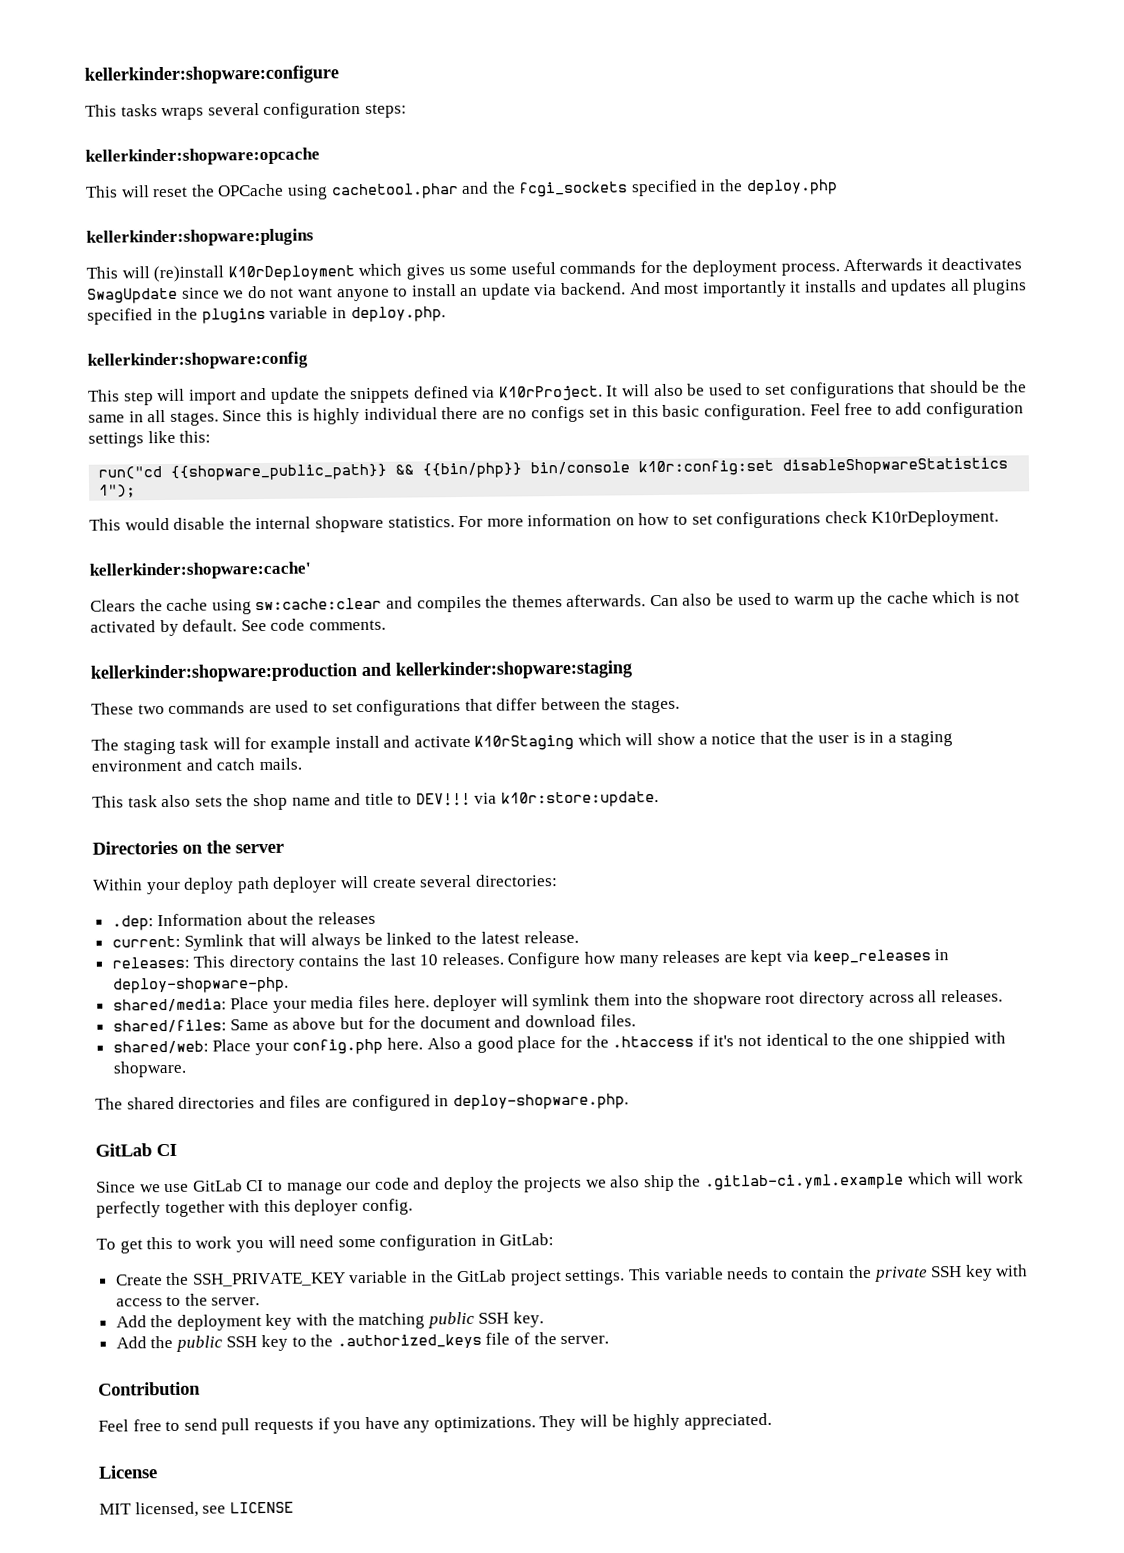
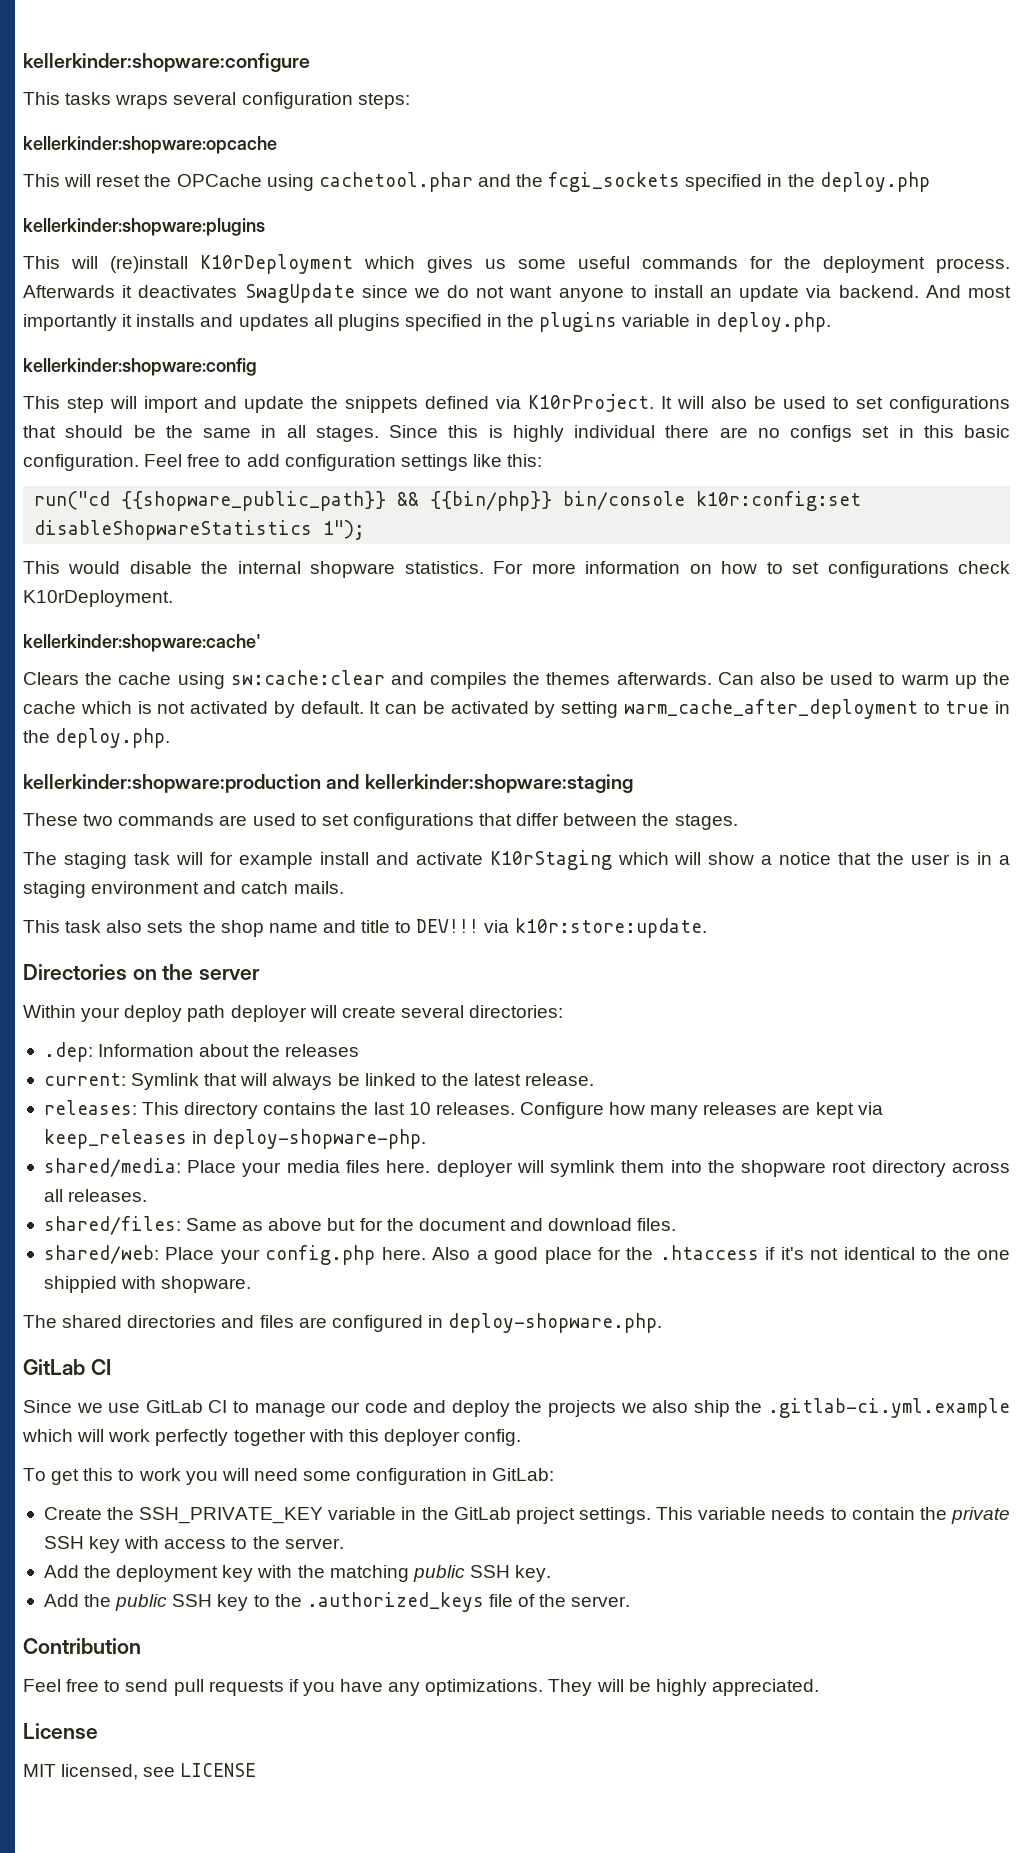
[240,618,386,632] See code comments. -> [369,699,1010,719] [23,728,171,748] It can be activated by setting warm_cache_after_deployment to true in the deploy.php.

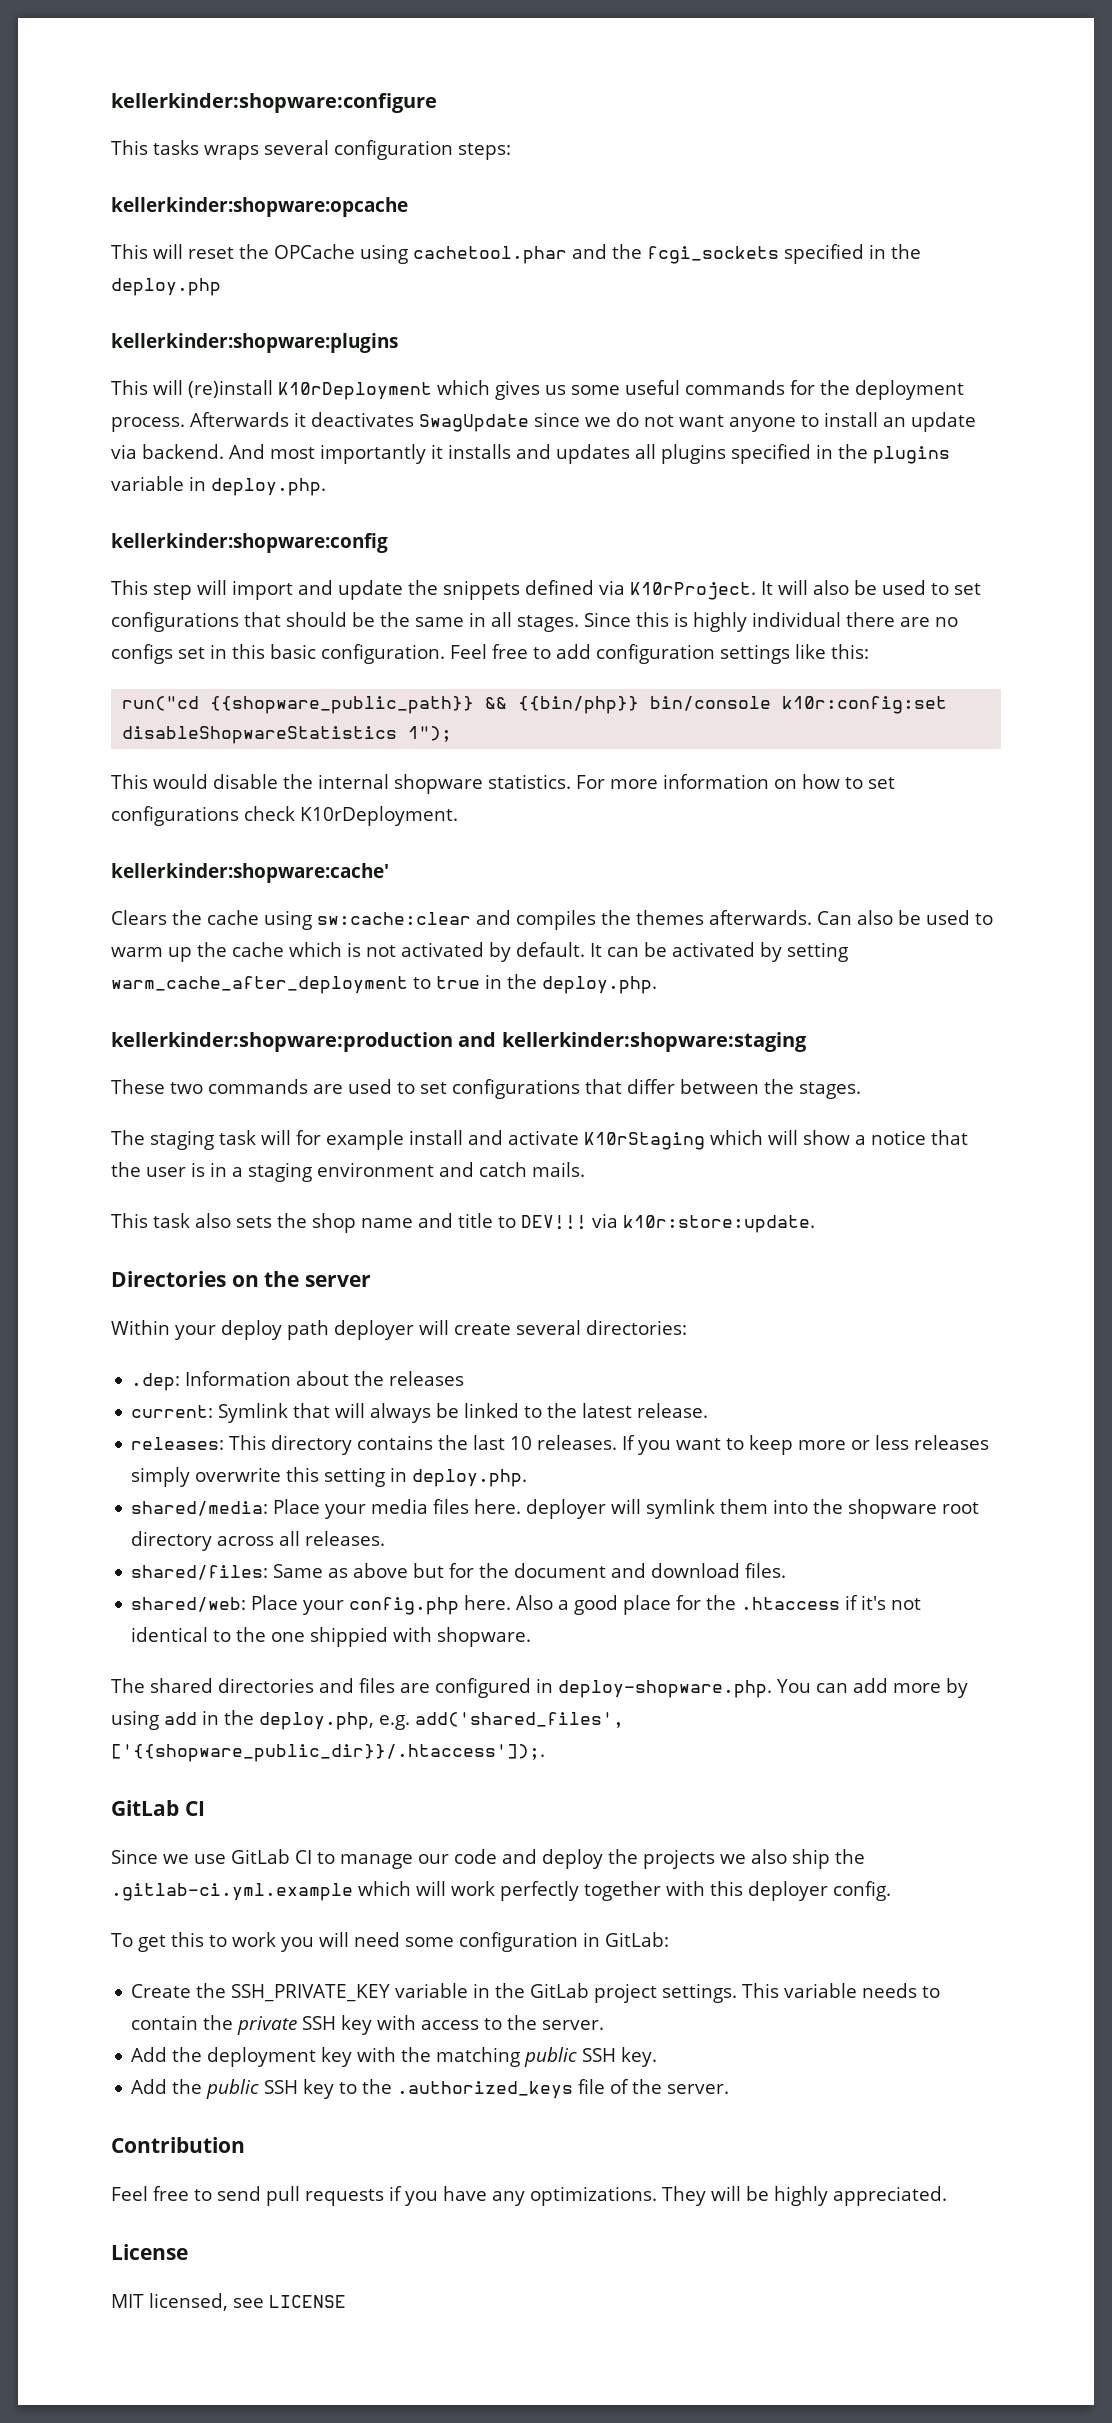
[519,1102,883,1119] [43,1129,427,1149] Configure how many releases are kept via keep_releases in deploy-shopware-php. -> [622,1435,990,1455] [131,1467,528,1487] If you want to keep more or less releases simply overwrite this setting in deploy.php.
(663, 1323) none -> [777,1678,968,1698] [111,1710,624,1730] [111,1744,545,1762] You can add more by using add in the deploy.php, e.g. add('shared_files', ['{{shopware_public_dir}}/.htaccess']);.

